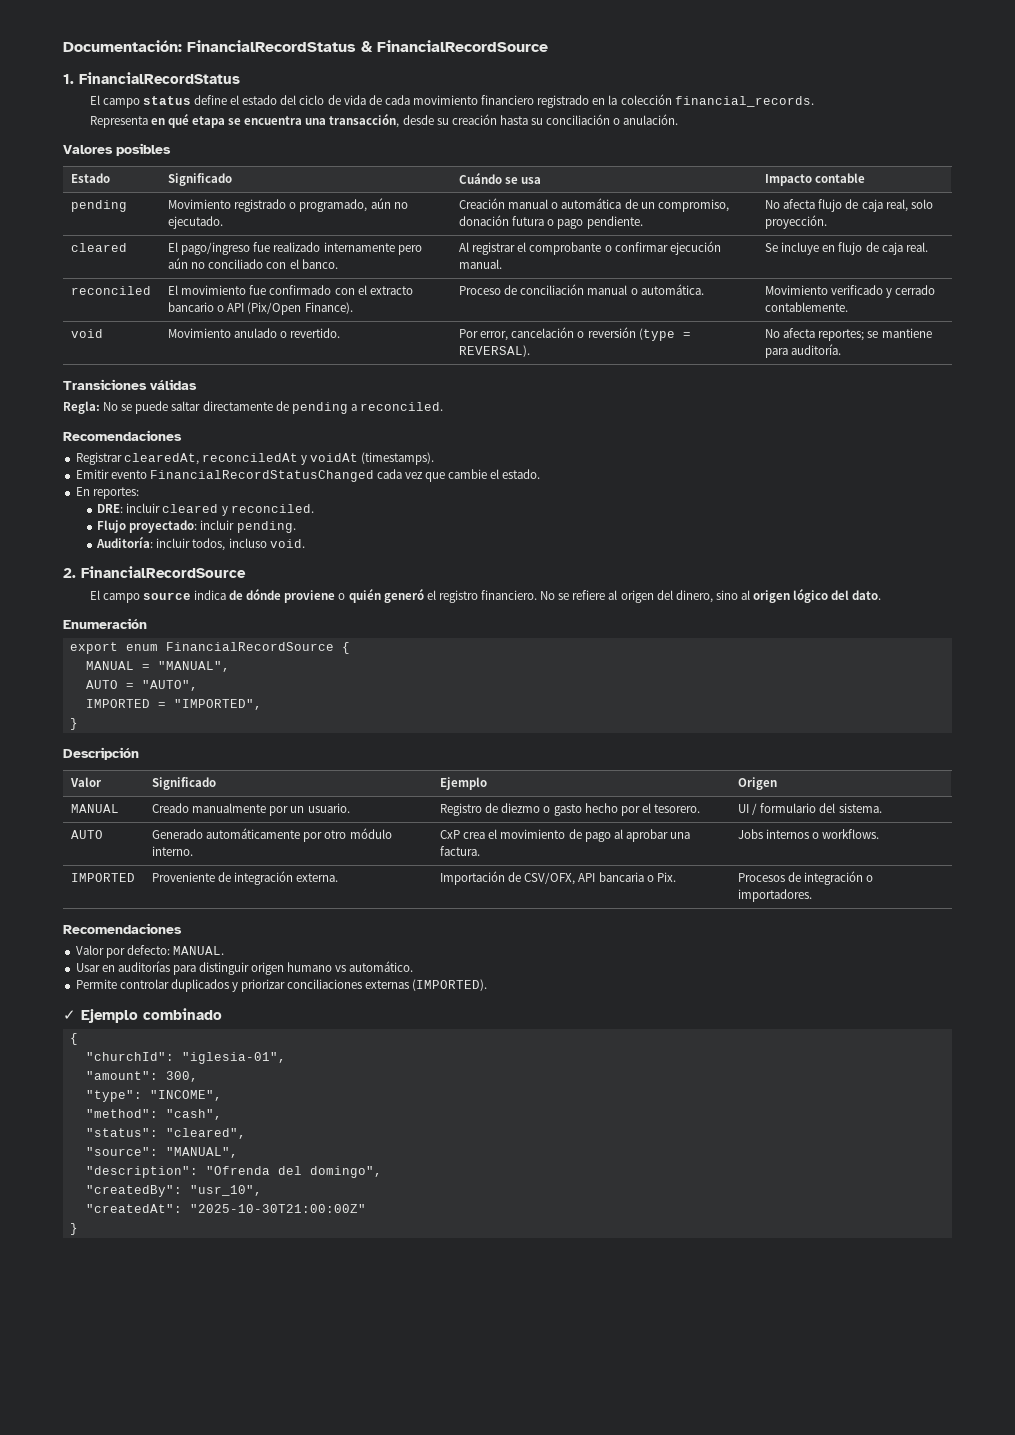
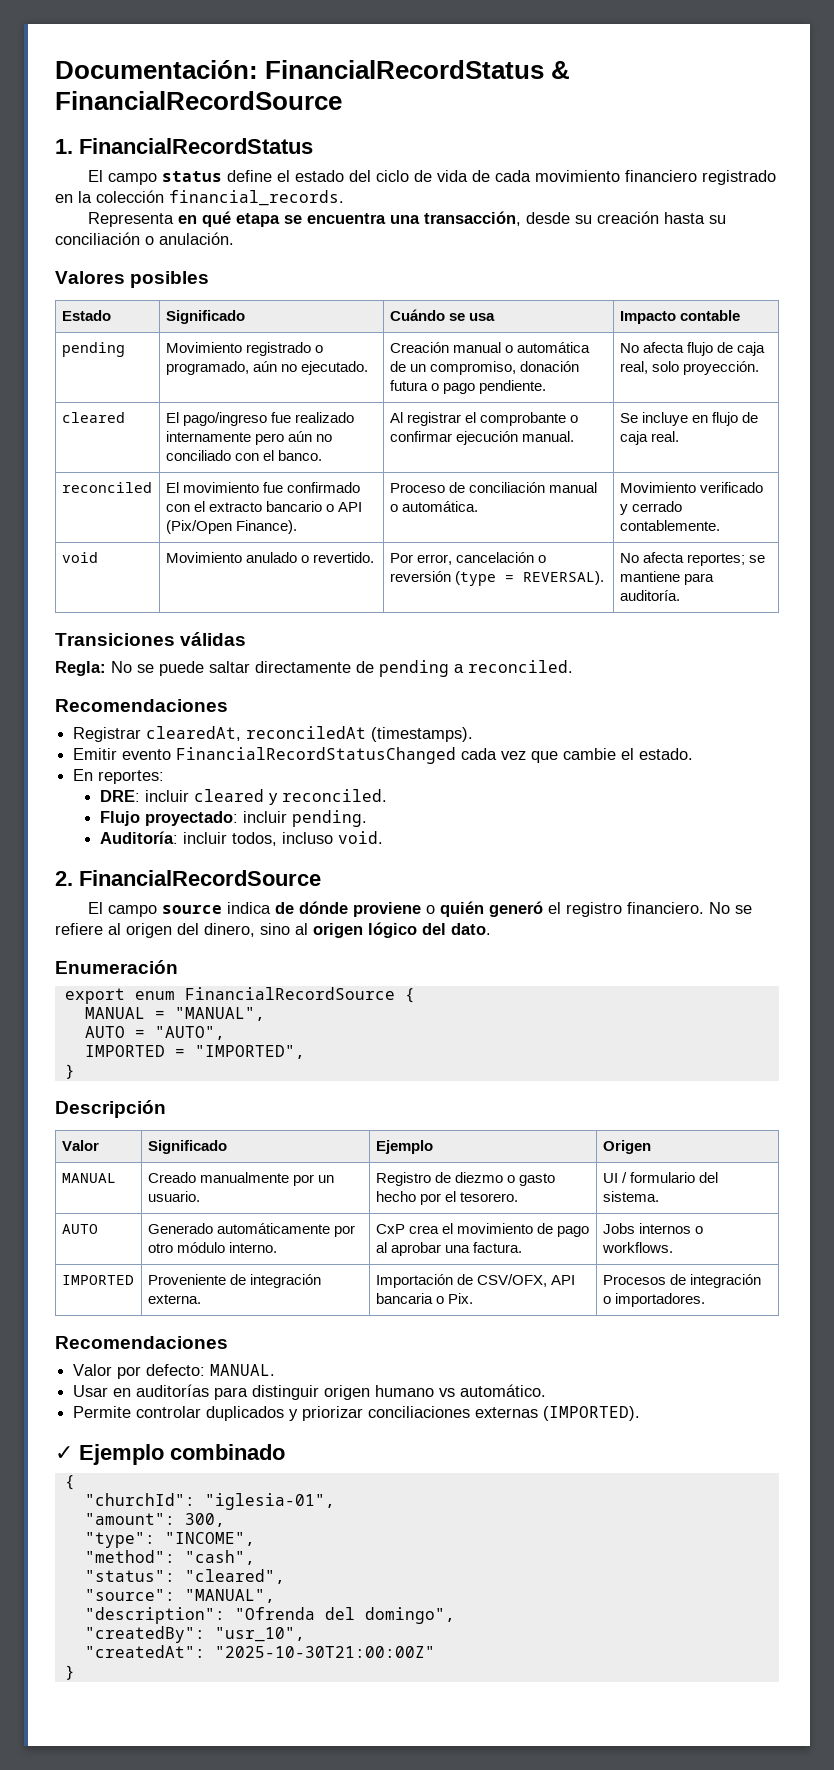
[300,453,359,465] y voidAt -> (367, 732) none

